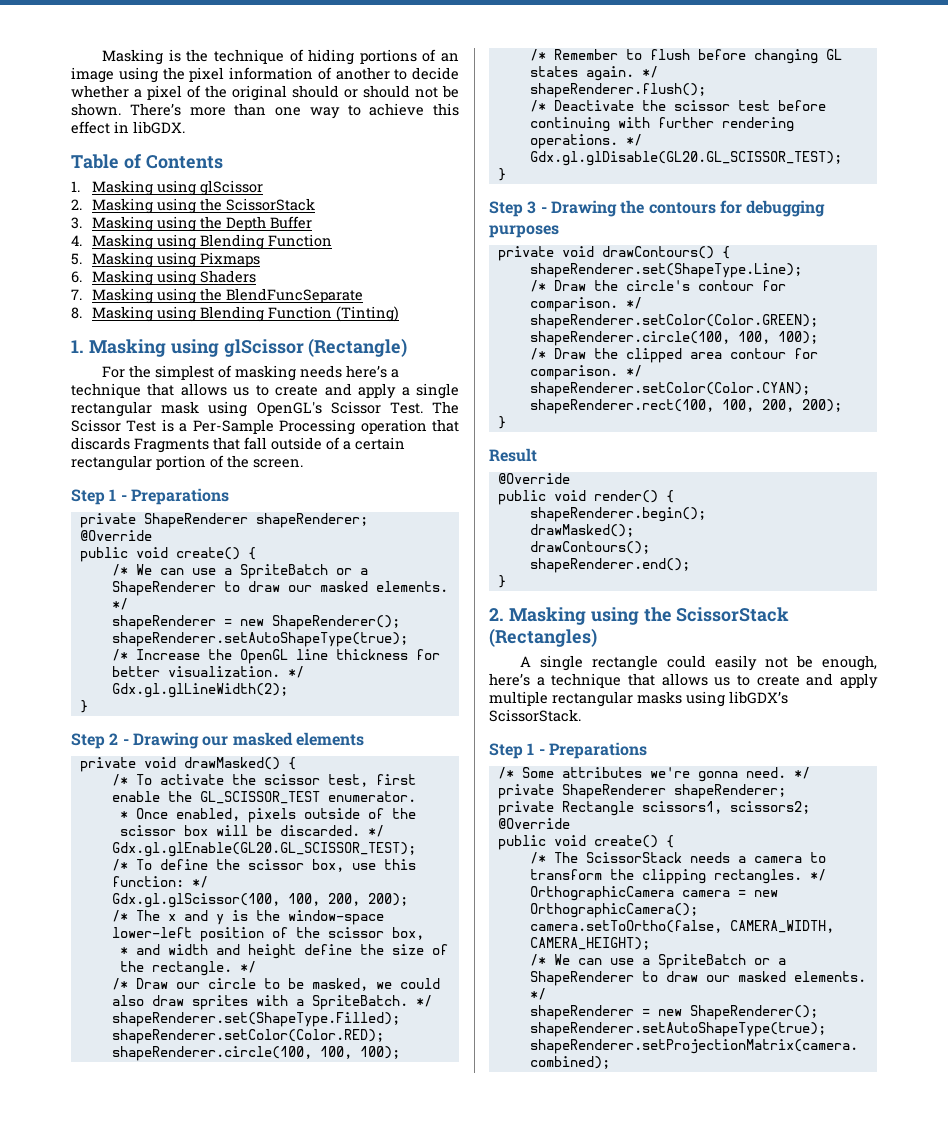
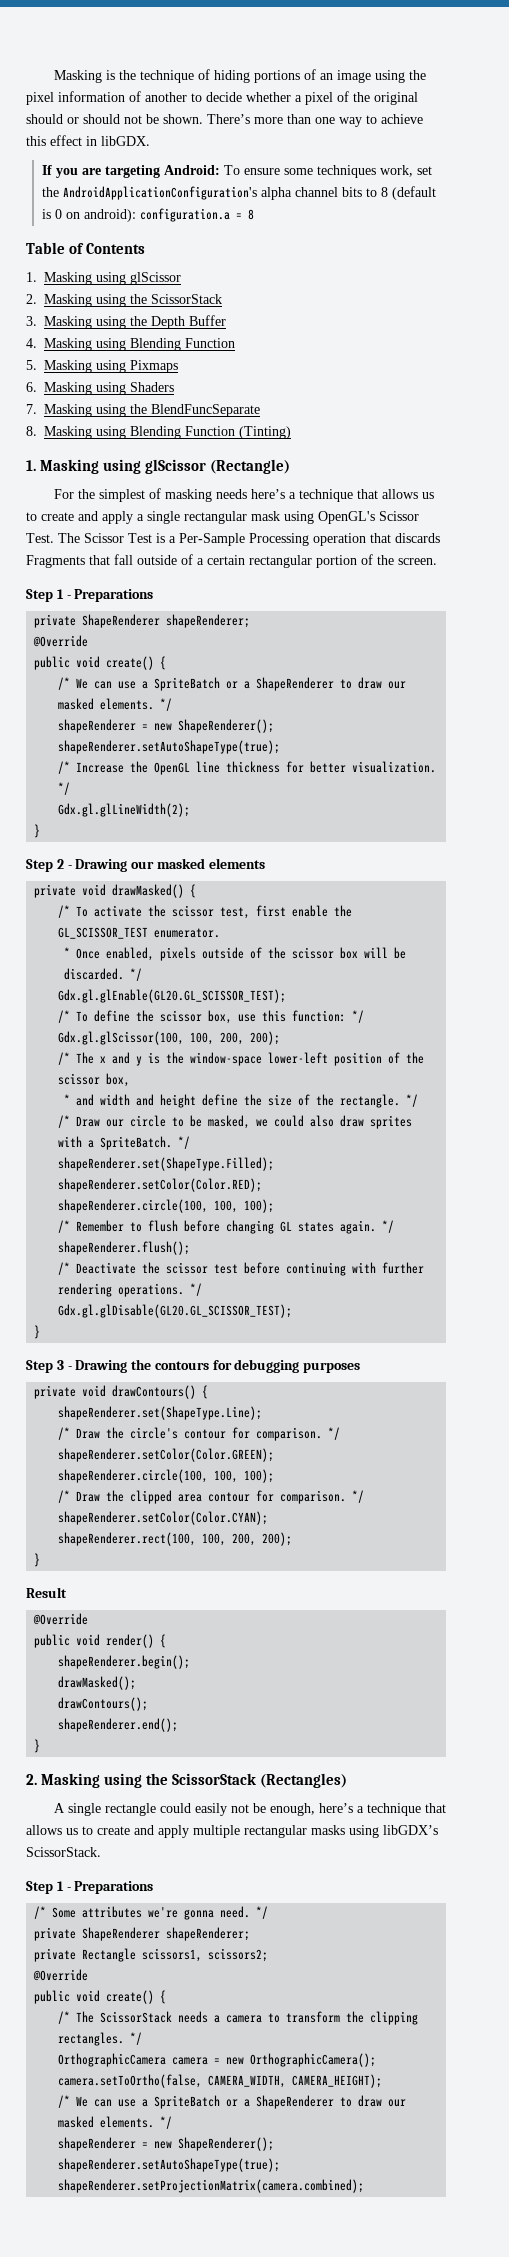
(185, 127) none -> [41,165,432,178] [41,186,436,200] [41,208,254,222] // If you are targeting Android: To ensure some techniques work, set the AndroidApplicationConfiguration's alpha channel bits to 8 (default is 0 on android): configuration.a = 8

